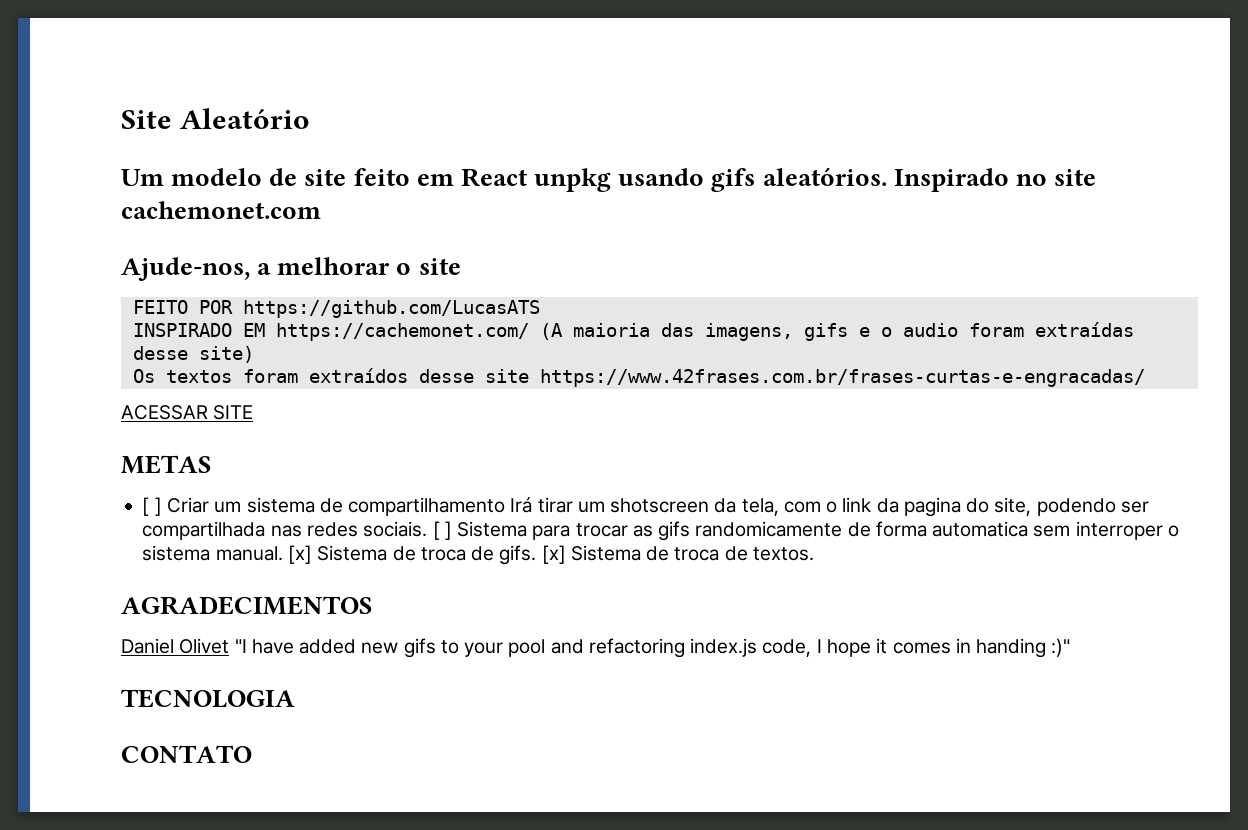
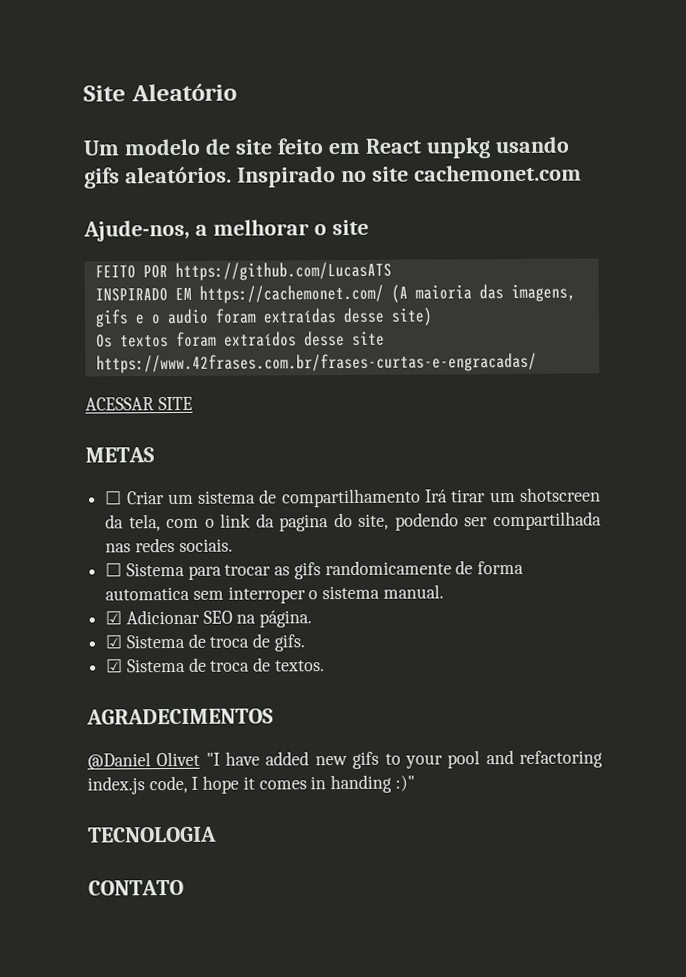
[142,497,162,516] [ ] -> [105,490,123,505] ☐
[432,521,452,540] [ ] -> [105,562,123,577] // ☐
[287,545,312,564] [x] -> [105,609,313,628] [105,634,123,649] // ☑ Adicionar SEO na página. // ☑
[541,545,566,564] [x] -> [106,658,124,673] // ☑
[121,638,174,654] Daniel -> [87,752,151,770] @Daniel

